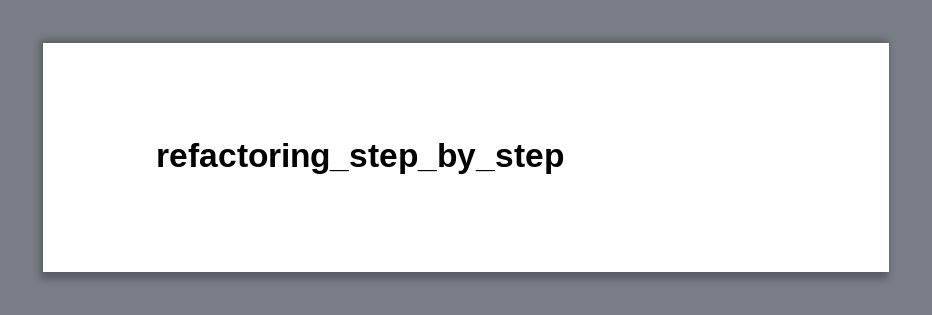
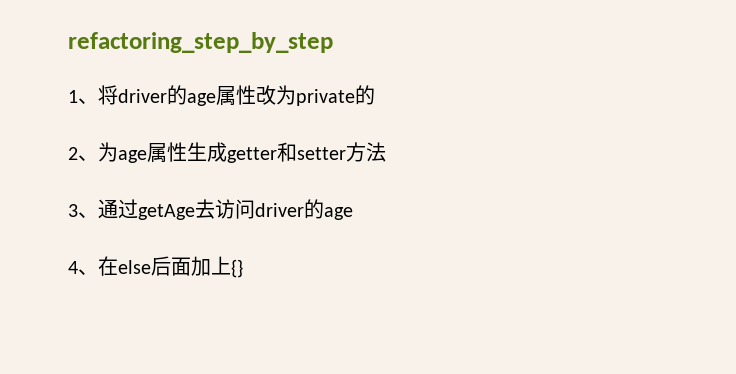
(564, 158) none -> [68,85,375,106] [68,142,386,163] [68,199,353,220] [68,256,243,278] // 1、将driver的age属性改为private的 // 2、为age属性生成getter和setter方法 // 3、通过getAge去访问driver的age // 4、在else后面加上{}

